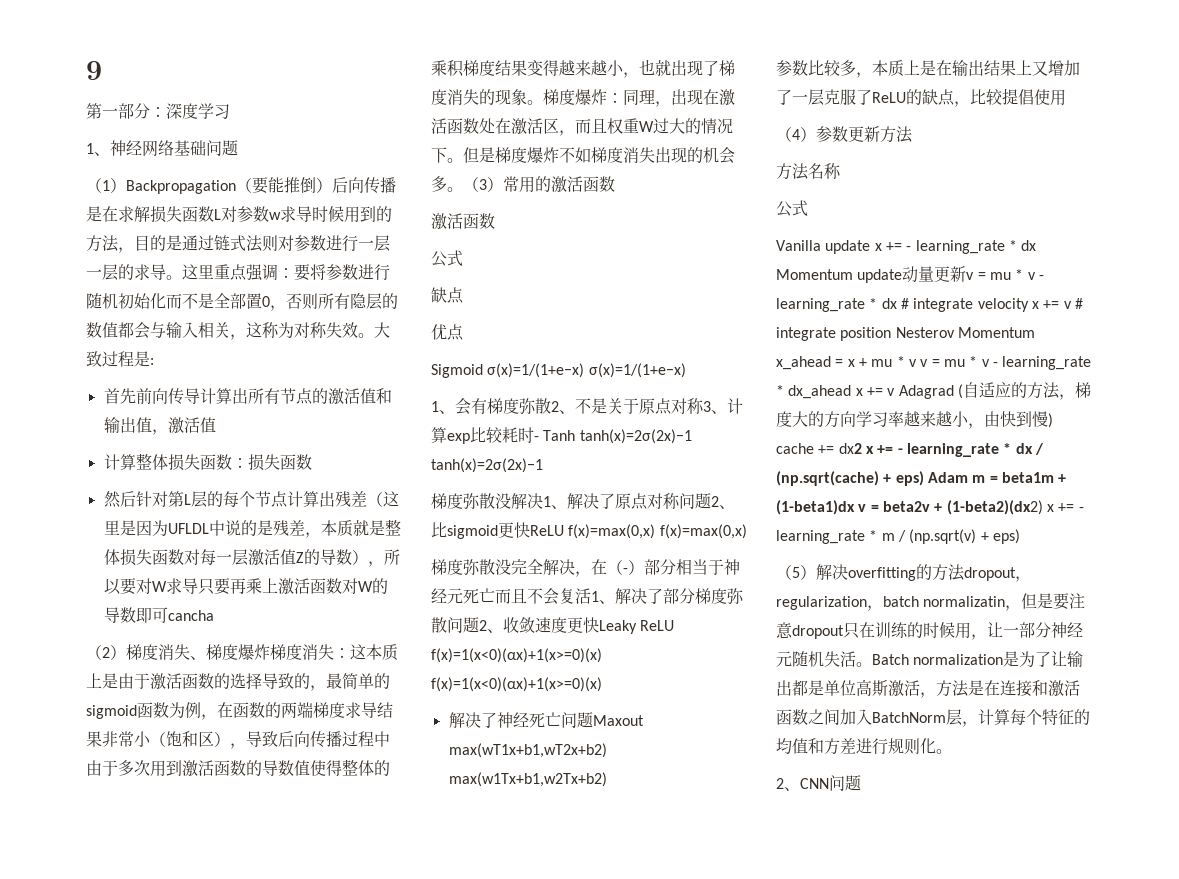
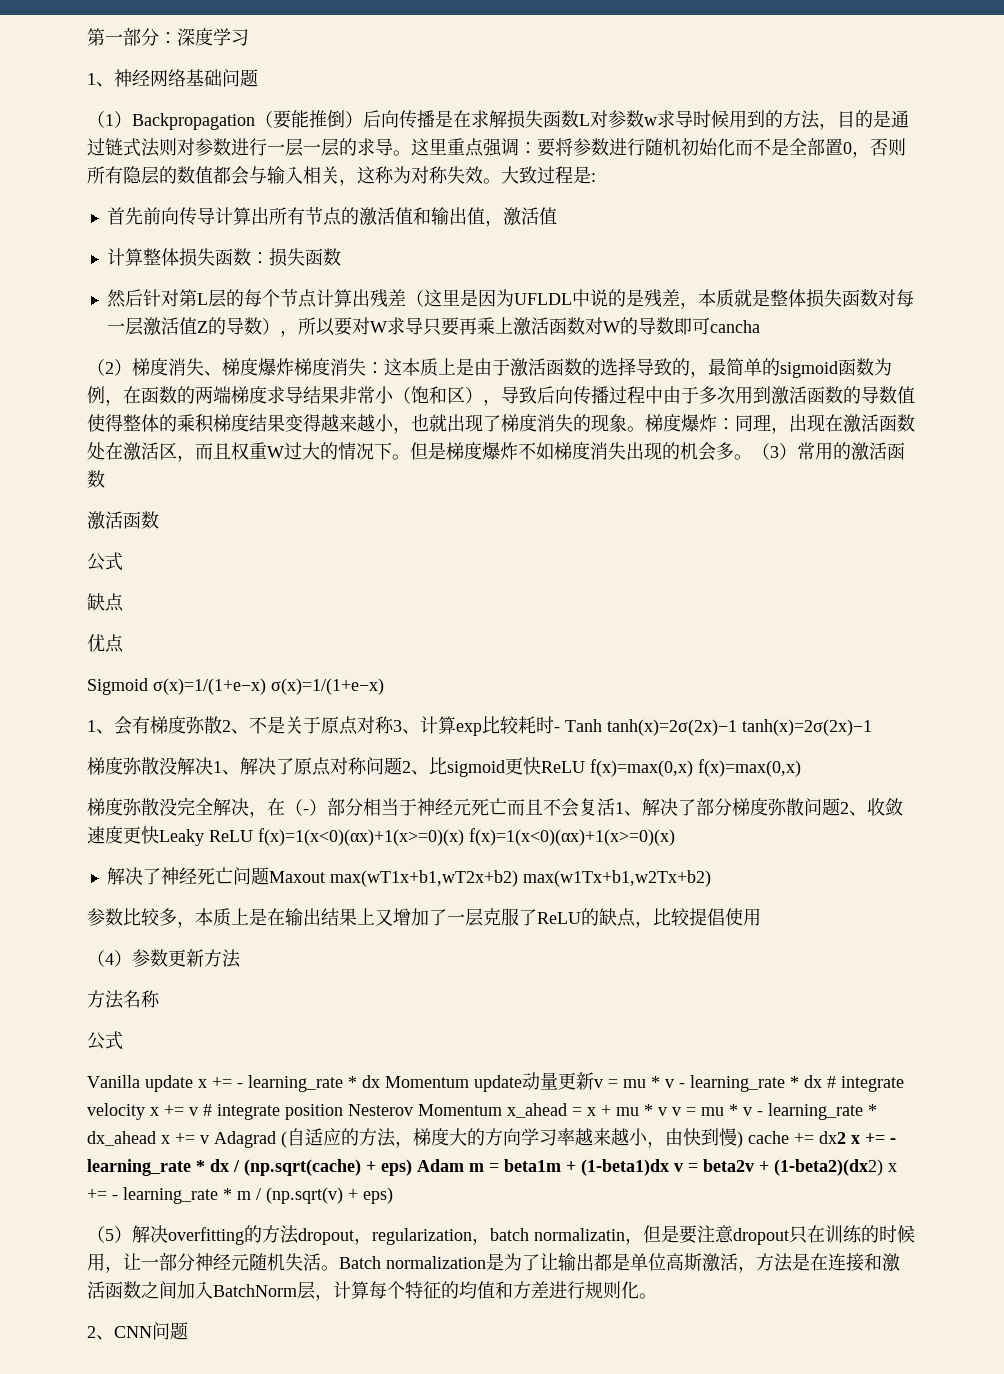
[86,61,102,80] 9 // -> (87, 37) none

